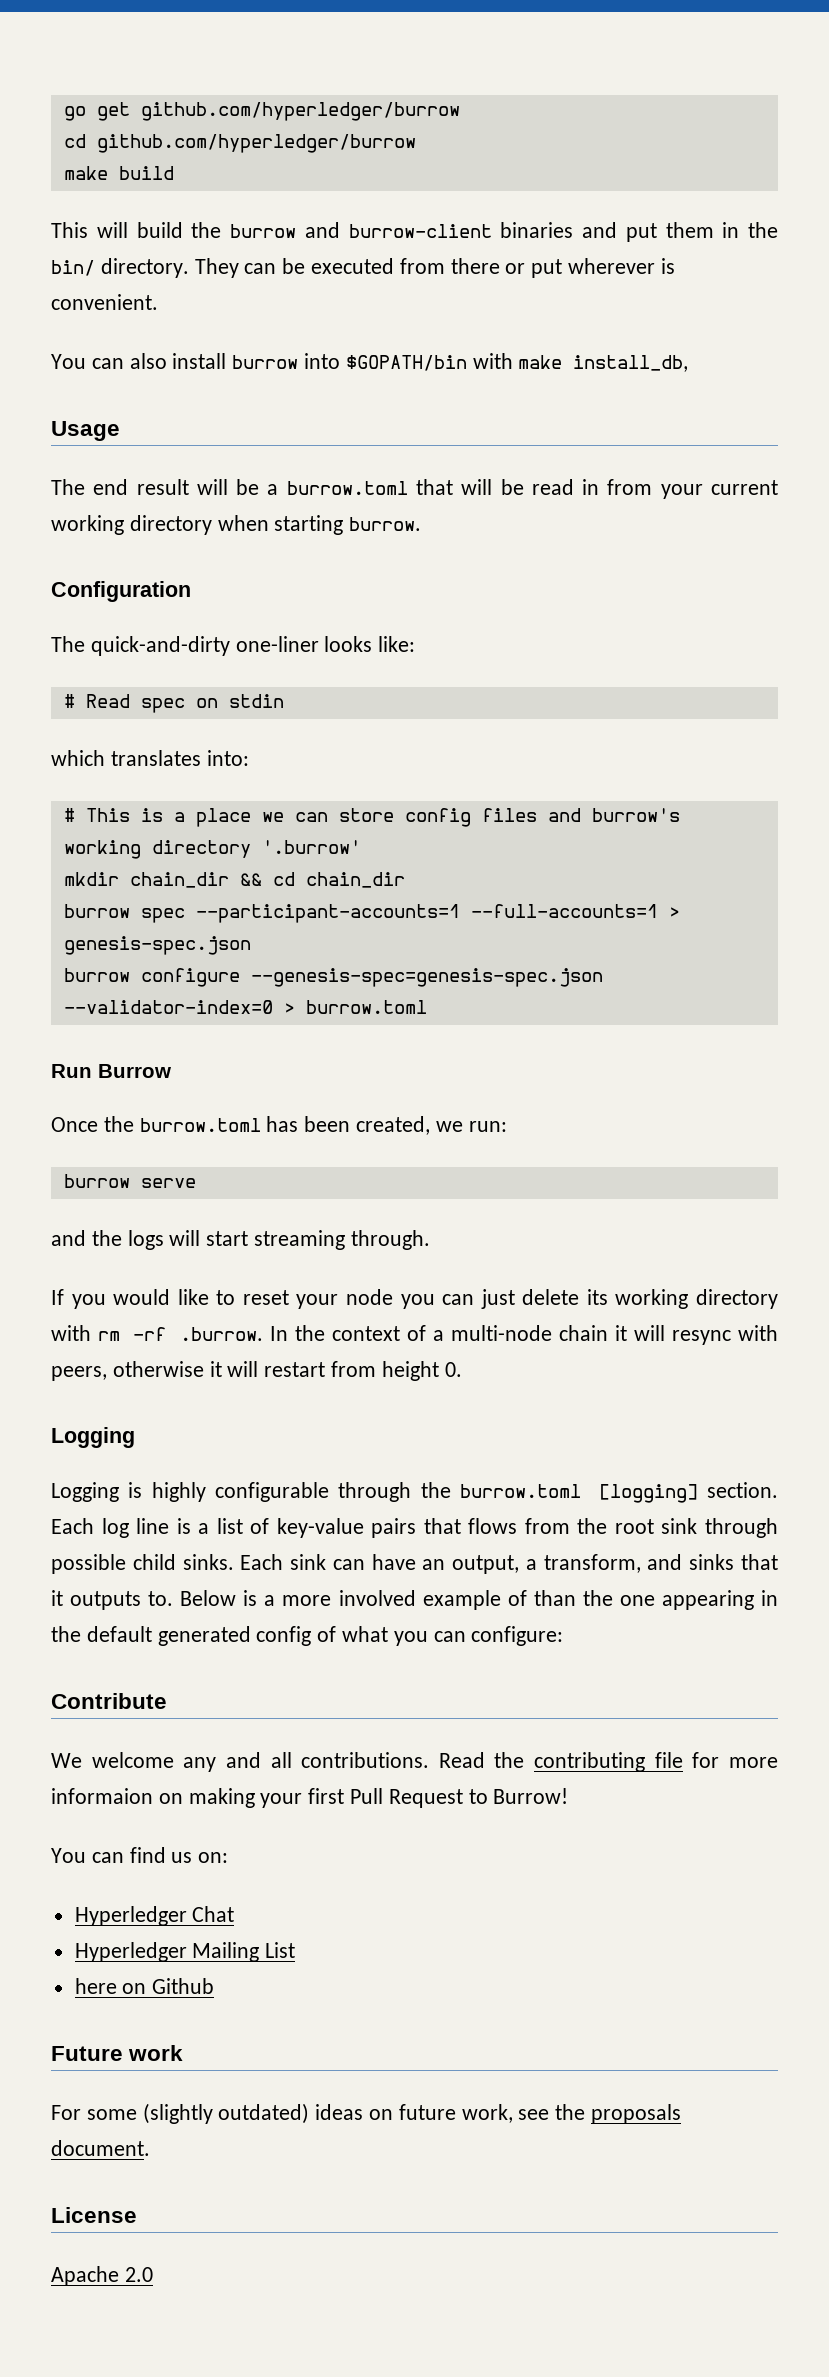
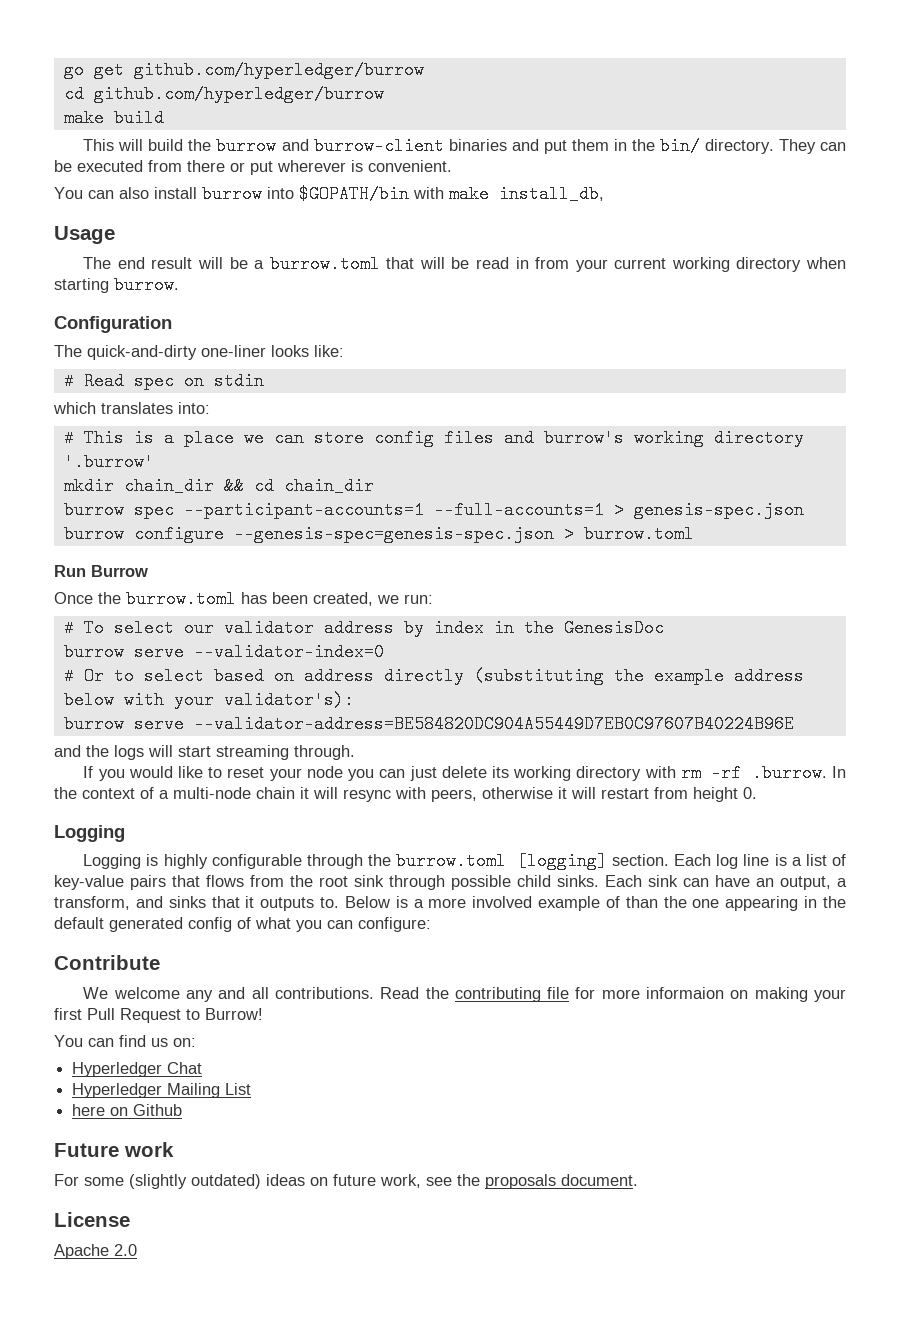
[63,1000,273,1014] --validator-index=0 -> (554, 534) none
[63,1174,196,1188] burrow serve -> [63,619,664,637] [63,643,384,661] [63,667,804,685] [63,691,354,709] [63,715,794,733] # To select our validator address by index in the GenesisDoc // burrow serve --validator-index=0 // # Or to select based on address directly (substituting the example address below with your validator's): // burrow serve --validator-address=BE584820DC904A55449D7EB0C97607B40224B96E

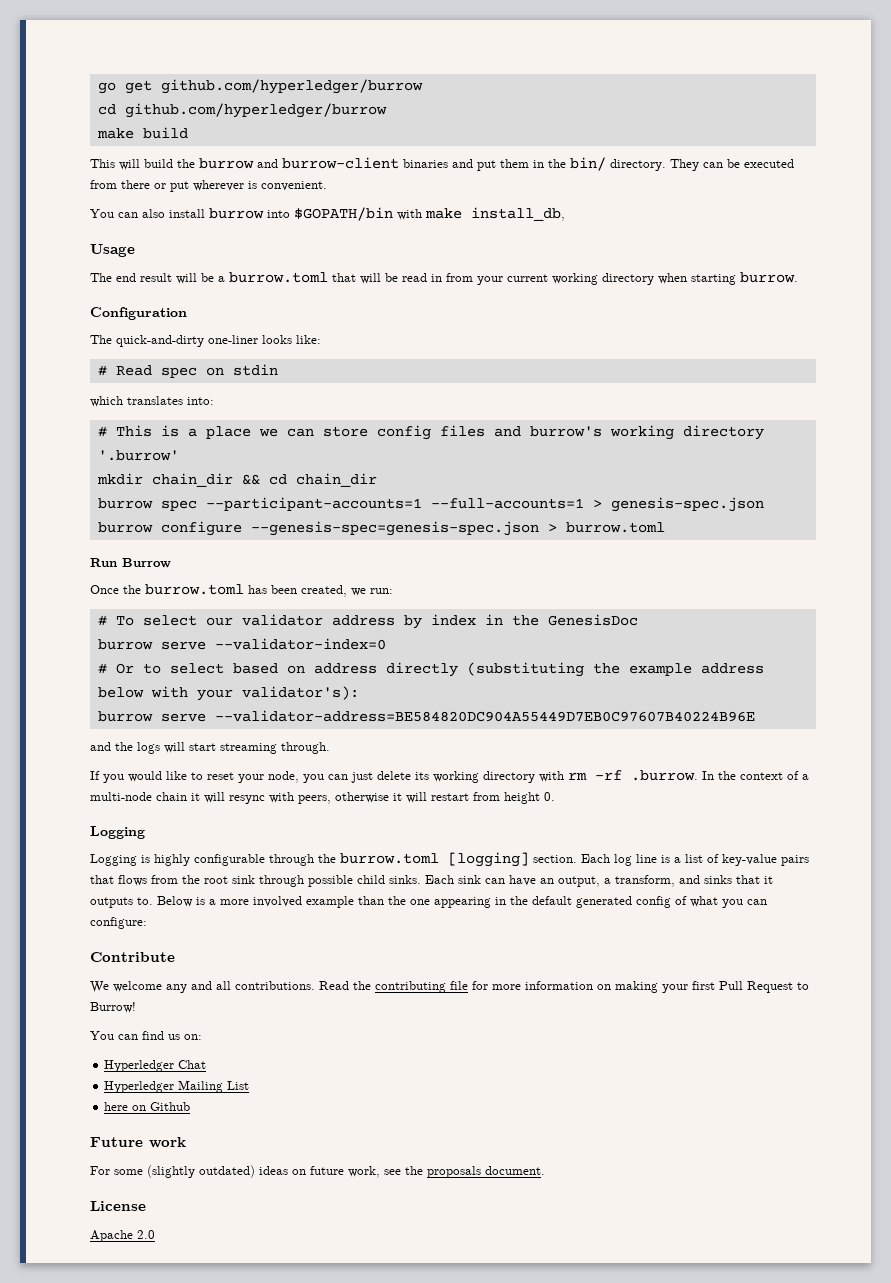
[306,766,343,778] node -> [268,771,299,783] node,
[605,896,620,908] of -> (354, 902) none
[646,987,725,999] informaion -> [525,981,593,990] information

